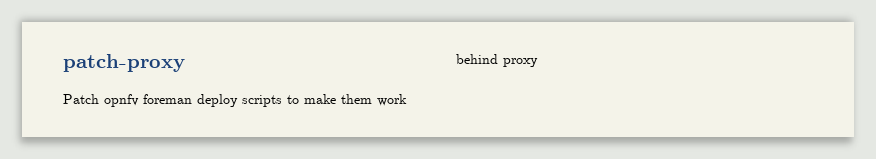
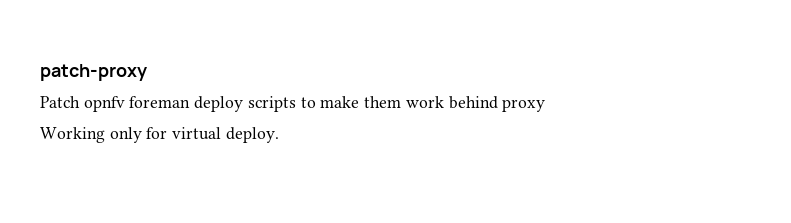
(538, 62) none -> [40,127,279,143] // Working only for virtual deploy.

